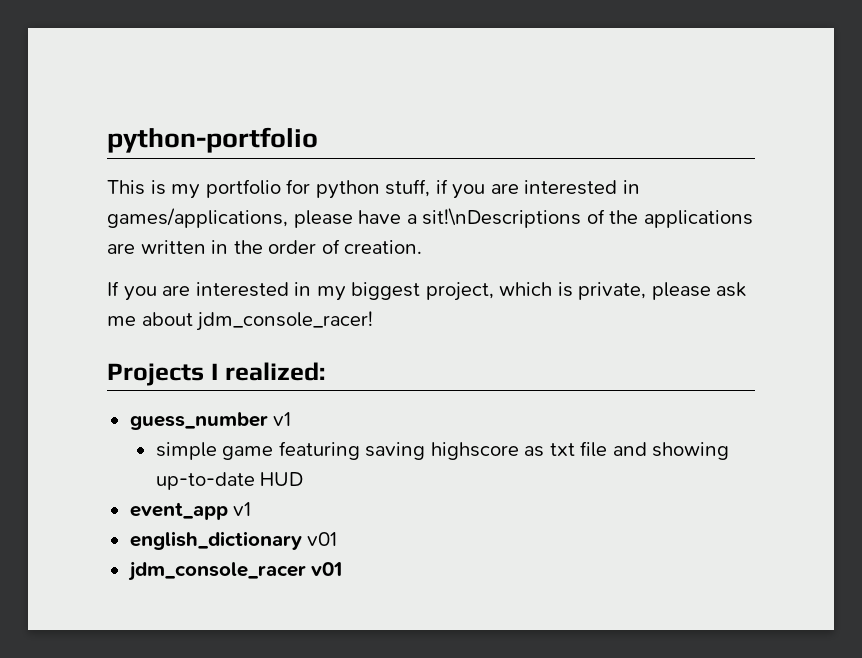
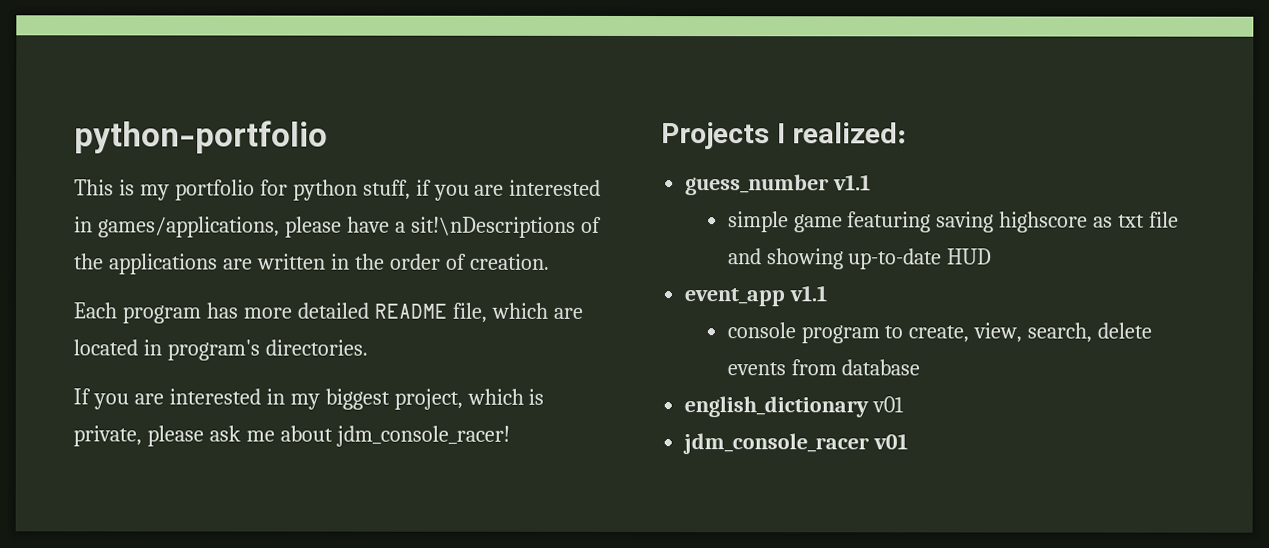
(423, 247) none -> [73,302,583,324] [73,339,368,361] // Each program has more detailed README file, which are located in program's directories.
[273,412,292,426] v1 -> [833,174,872,191] v1.1
[233,502,252,516] v1 -> [789,285,828,302] [726,322,1153,344] [726,359,921,376] v1.1 // console program to create, view, search, delete events from database

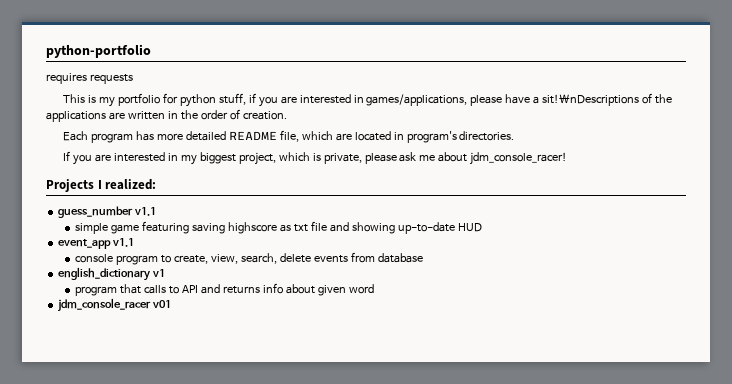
(328, 137) none -> [46,73,133,84] // requires requests
[872,396,905,413] v01 -> [152,269,166,277] [75,283,374,296] v1 // program that calls to API and returns info about given word

